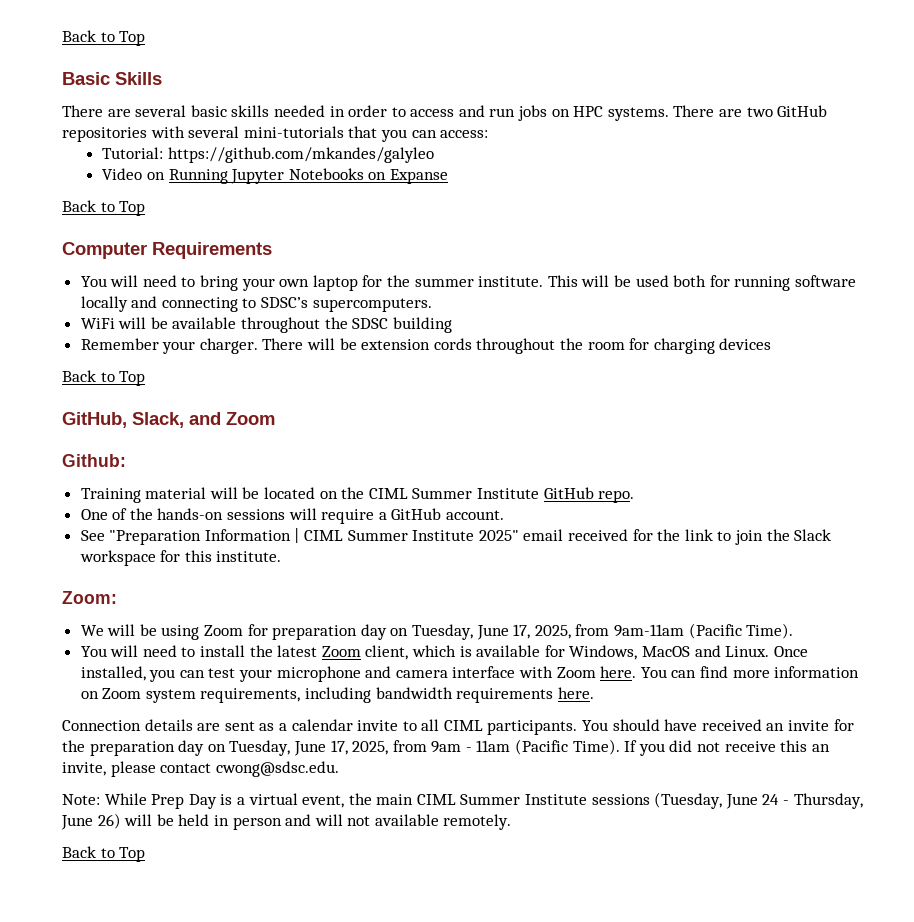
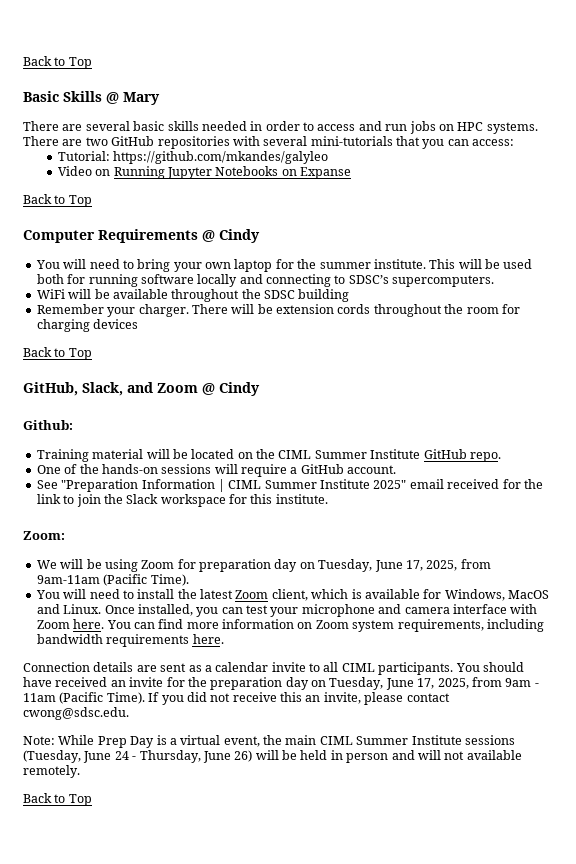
(162, 78) none -> [106,92,160,105] @ Mary
(272, 250) none -> [202,229,260,243] @ Cindy
(275, 418) none -> [202,382,260,396] @ Cindy

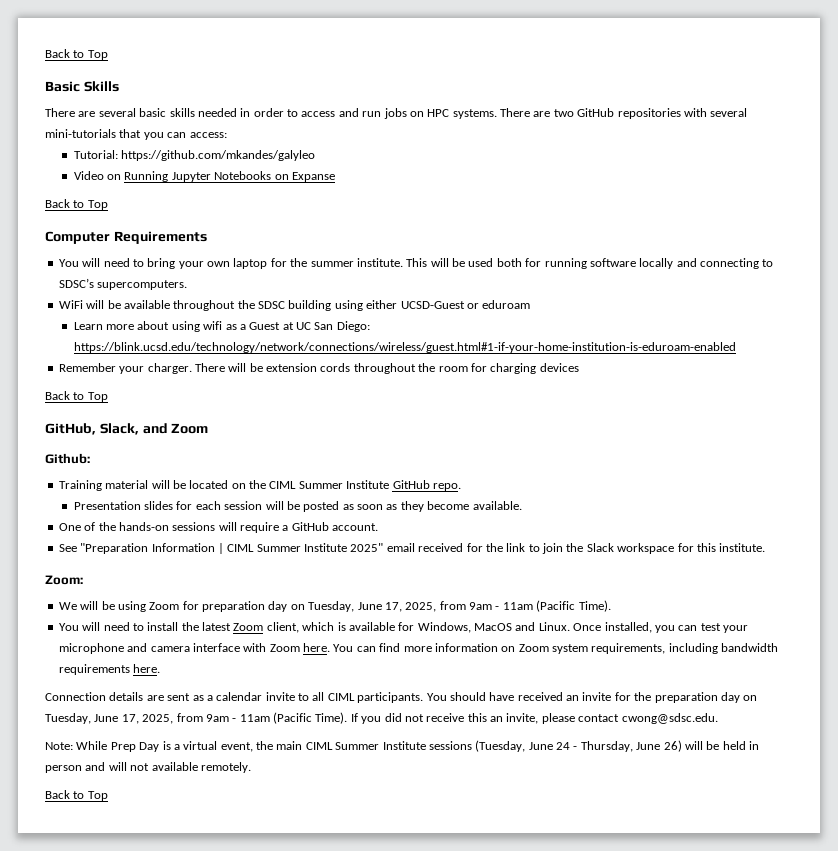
[106,92,160,105] @ Mary -> (119, 86) none
[202,229,260,243] @ Cindy -> (207, 237) none
(350, 295) none -> [334,300,531,311] [73,321,370,332] [73,342,736,353] using either UCSD-Guest or eduroam // Learn more about using wifi as a Guest at UC San Diego: https://blink.ucsd.edu/technology/network/connections/wireless/guest.html#1-if-your-home-institution-is-eduroam-enabled
[202,382,260,396] @ Cindy -> (209, 428) none
(501, 457) none -> [73,501,522,512] // Presentation slides for each session will be posted as soon as they become available.
[36,575,100,584] 9am-11am -> [469,602,533,610] 9am - 11am

